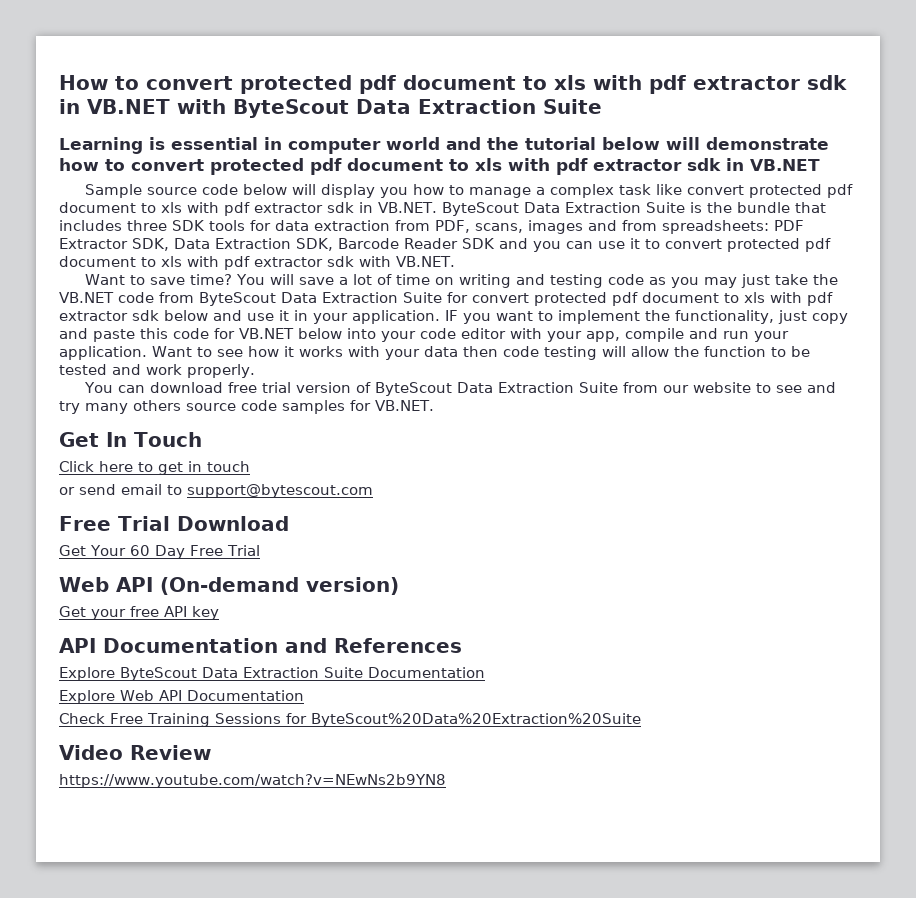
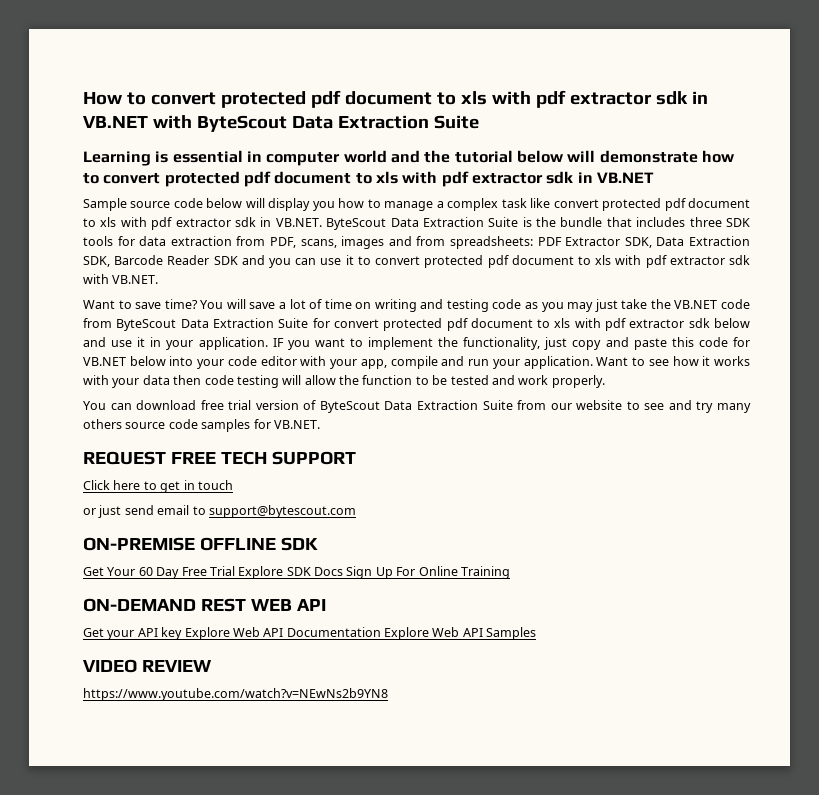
[59,432,202,447] Get In Touch -> [83,451,356,465] REQUEST FREE TECH SUPPORT
(75, 491) none -> [98,505,122,518] just
[59,516,289,531] Free Trial Download -> [83,537,318,551] ON-PREMISE OFFLINE SDK
[59,577,399,595] // Web API (On-demand version) -> [238,566,510,579] [83,598,326,612] Explore SDK Docs Sign Up For Online Training // ON-DEMAND REST WEB API
[130,606,159,617] free -> (135, 635) none
[59,638,462,653] [59,667,485,681] [59,690,304,704] [59,713,641,727] [59,745,211,760] // API Documentation and References // Explore ByteScout Data Extraction Suite Documentation // Explore Web API Documentation // Check Free Training Sessions for ByteScout%20Data%20Extraction%20Suite // Video Review -> [184,627,537,640] [83,659,212,673] Explore Web API Documentation Explore Web API Samples // VIDEO REVIEW

